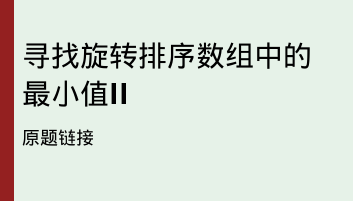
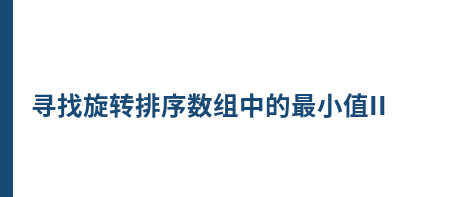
[22,129,94,146] // 原题链接 -> (387, 105) none

